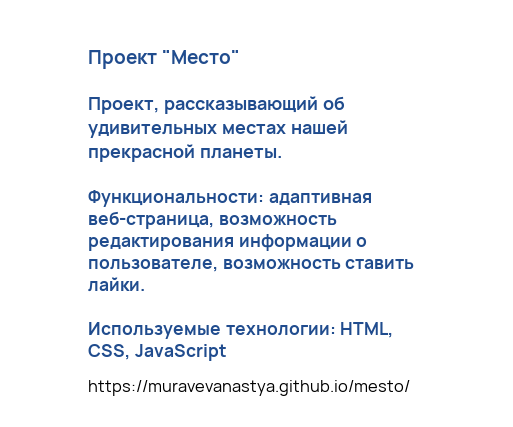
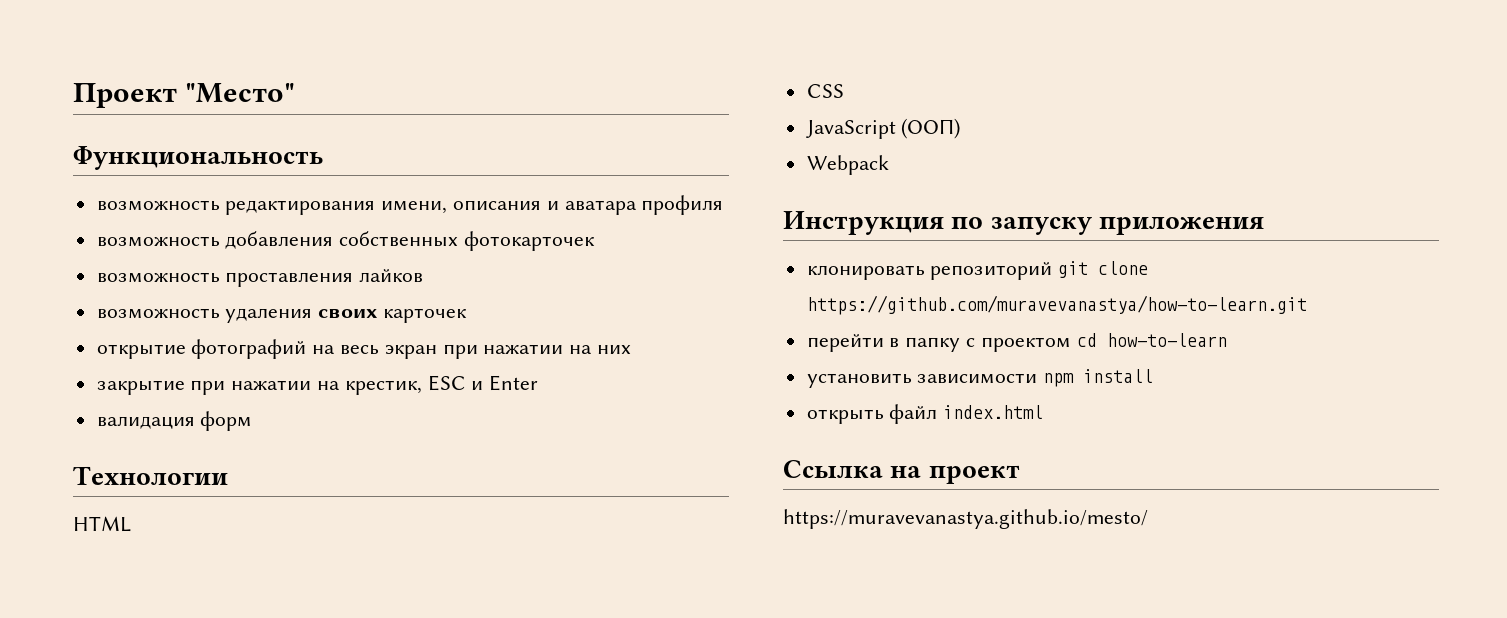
[88,96,345,114] [88,120,348,138] [88,144,282,162] [88,190,372,207] [88,211,337,229] [88,234,368,251] [88,259,415,272] [88,277,145,292] [88,322,394,339] [88,344,227,361] Проект, рассказывающий об удивительных местах нашей прекрасной планеты. // Функциональности: адаптивная веб-страница, возможность редактирования информации о пользователе, возможность ставить лайки. // Используемые технологии: HTML, CSS, JavaScript -> [73,146,323,170] [96,195,724,215] [96,231,596,251] [96,269,424,287] [96,308,468,323] [96,339,632,359] [96,375,539,395] [96,411,253,431] [73,466,228,485] [73,516,131,532] [806,84,844,98] [805,118,961,139] [806,155,889,175] [783,211,1264,235] [806,261,1149,280] [806,295,1307,315] [806,333,1227,352] [806,369,1154,388] [806,404,1044,424] [783,460,1020,484] Функциональность // возможность редактирования имени, описания и аватара профиля // возможность добавления собственных фотокарточек // возможность проставления лайков // возможность удаления своих карточек // открытие фотографий на весь экран при нажатии на них // закрытие при нажатии на крестик, ESC и Enter // валидация форм // Технологии // HTML // CSS // JavaScript (ООП) // Webpack // Инструкция по запуску приложения // клонировать репозиторий git clone https://github.com/muravevanastya/how-to-learn.git // перейти в папку с проектом cd how-to-learn // установить зависимости npm install // открыть файл index.html // Ссылка на проект

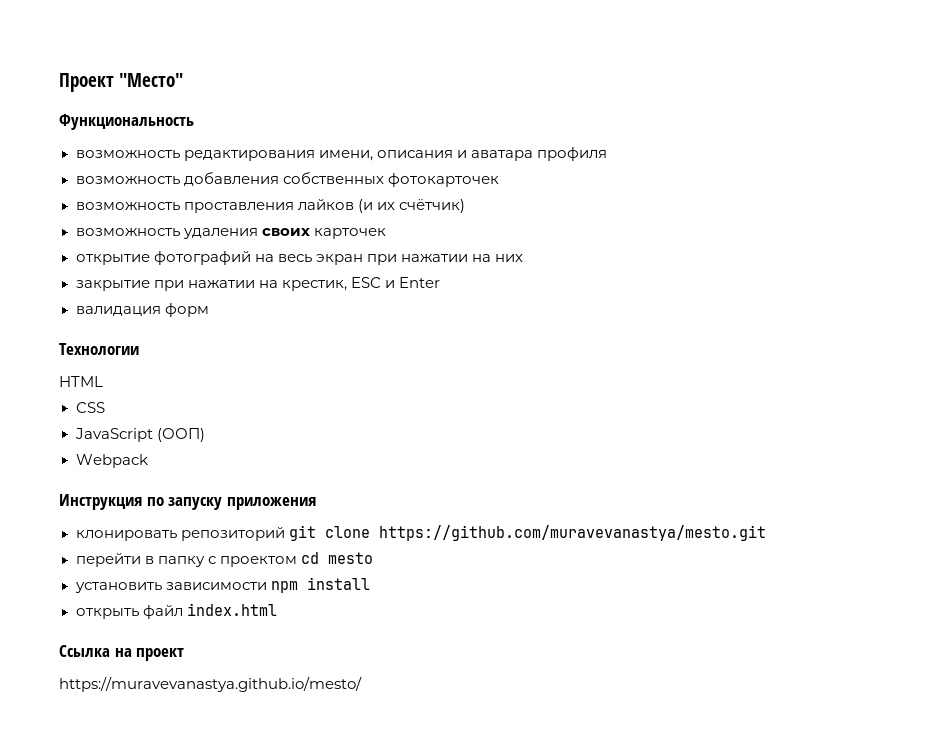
(424, 276) none -> [357,199,465,213] (и их счётчик)
[806,295,1307,315] https://github.com/muravevanastya/how-to-learn.git -> [378,525,766,541] https://github.com/muravevanastya/mesto.git
[1106,333,1227,347] how-to-learn -> [327,552,373,564] mesto

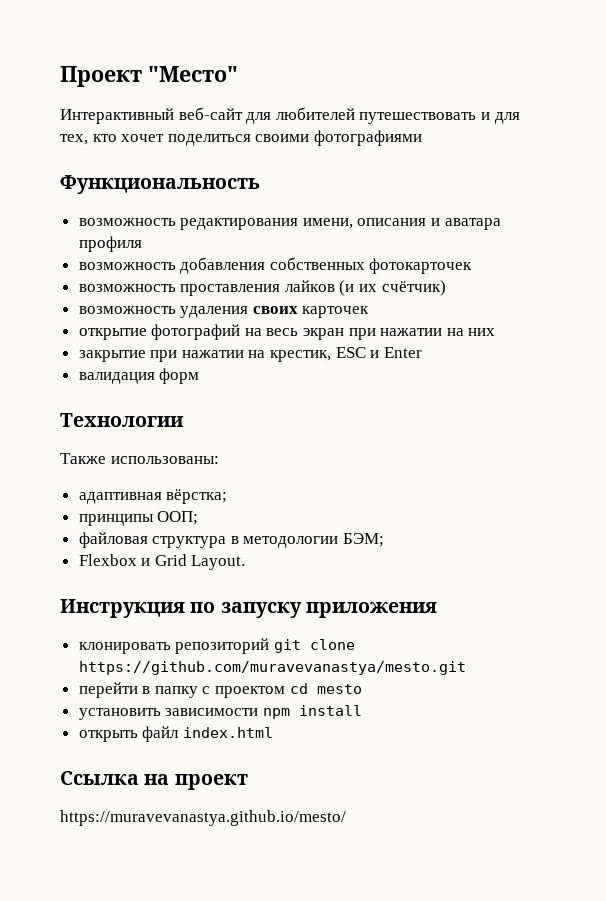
(183, 80) none -> [60,107,520,124] [60,130,422,146] // Интерактивный веб-сайт для любителей путешествовать и для тех, кто хочет поделиться своими фотографиями
[59,376,103,387] [75,402,105,413] [74,428,205,442] [75,454,148,468] HTML // CSS // JavaScript (ООП) // Webpack -> [60,453,219,464] [78,489,228,504] [78,511,199,526] [78,532,385,548] [78,554,246,570] Также использованы: // адаптивная вёрстка; // принципы ООП; // файловая структура в методологии БЭМ; // Flexbox и Grid Layout.

